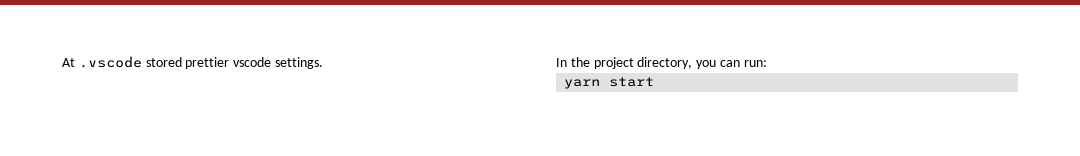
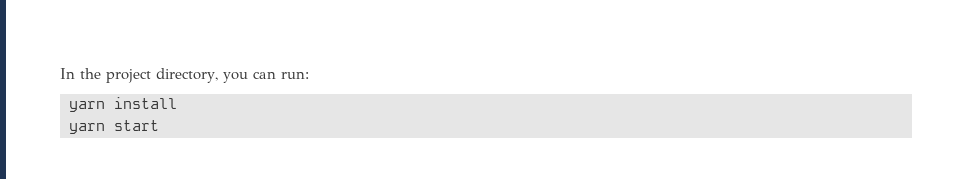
[62,56,323,69] At .vscode stored prettier vscode settings. // -> (60, 73) none
(767, 63) none -> [69,97,177,112] // yarn install

